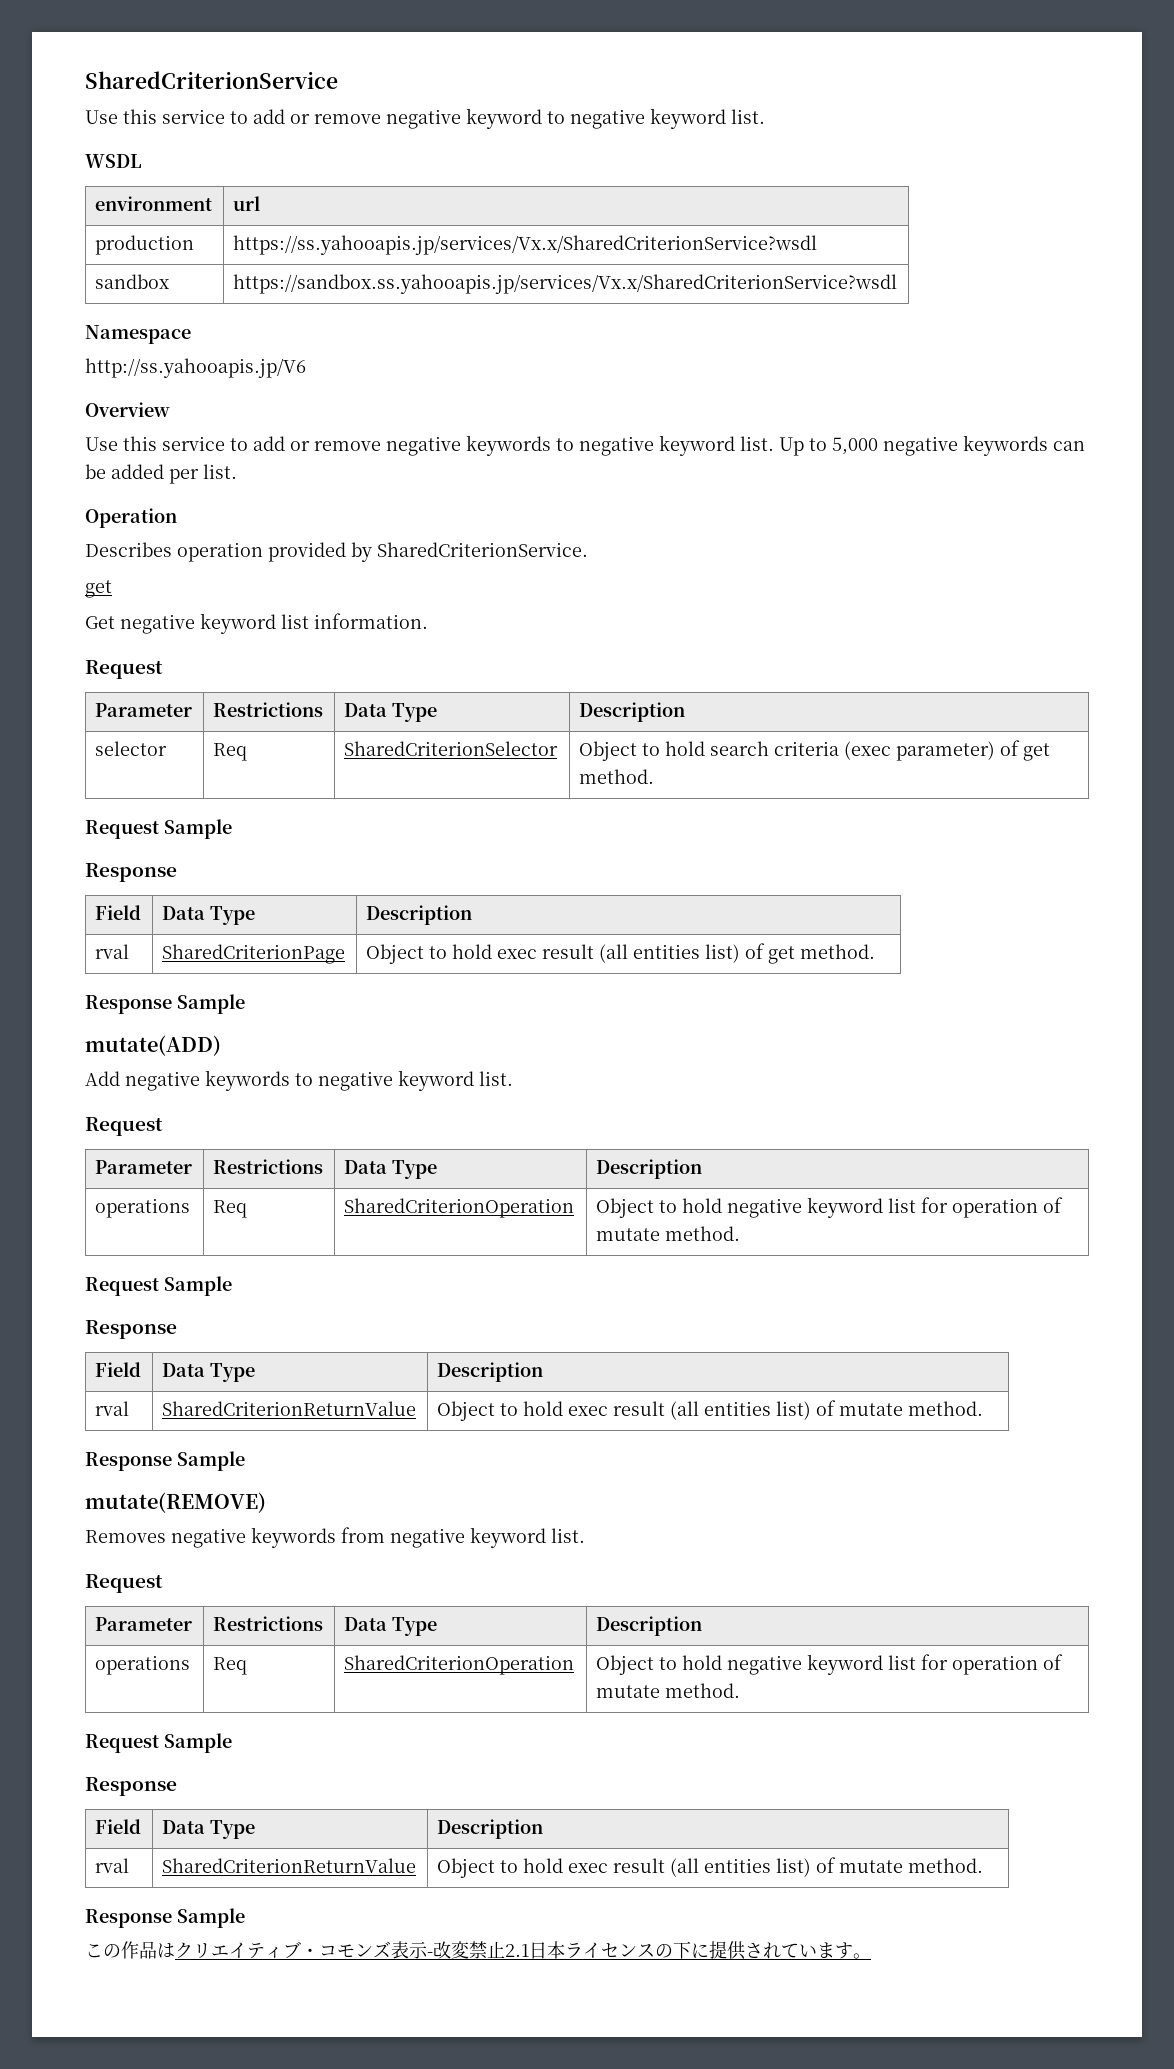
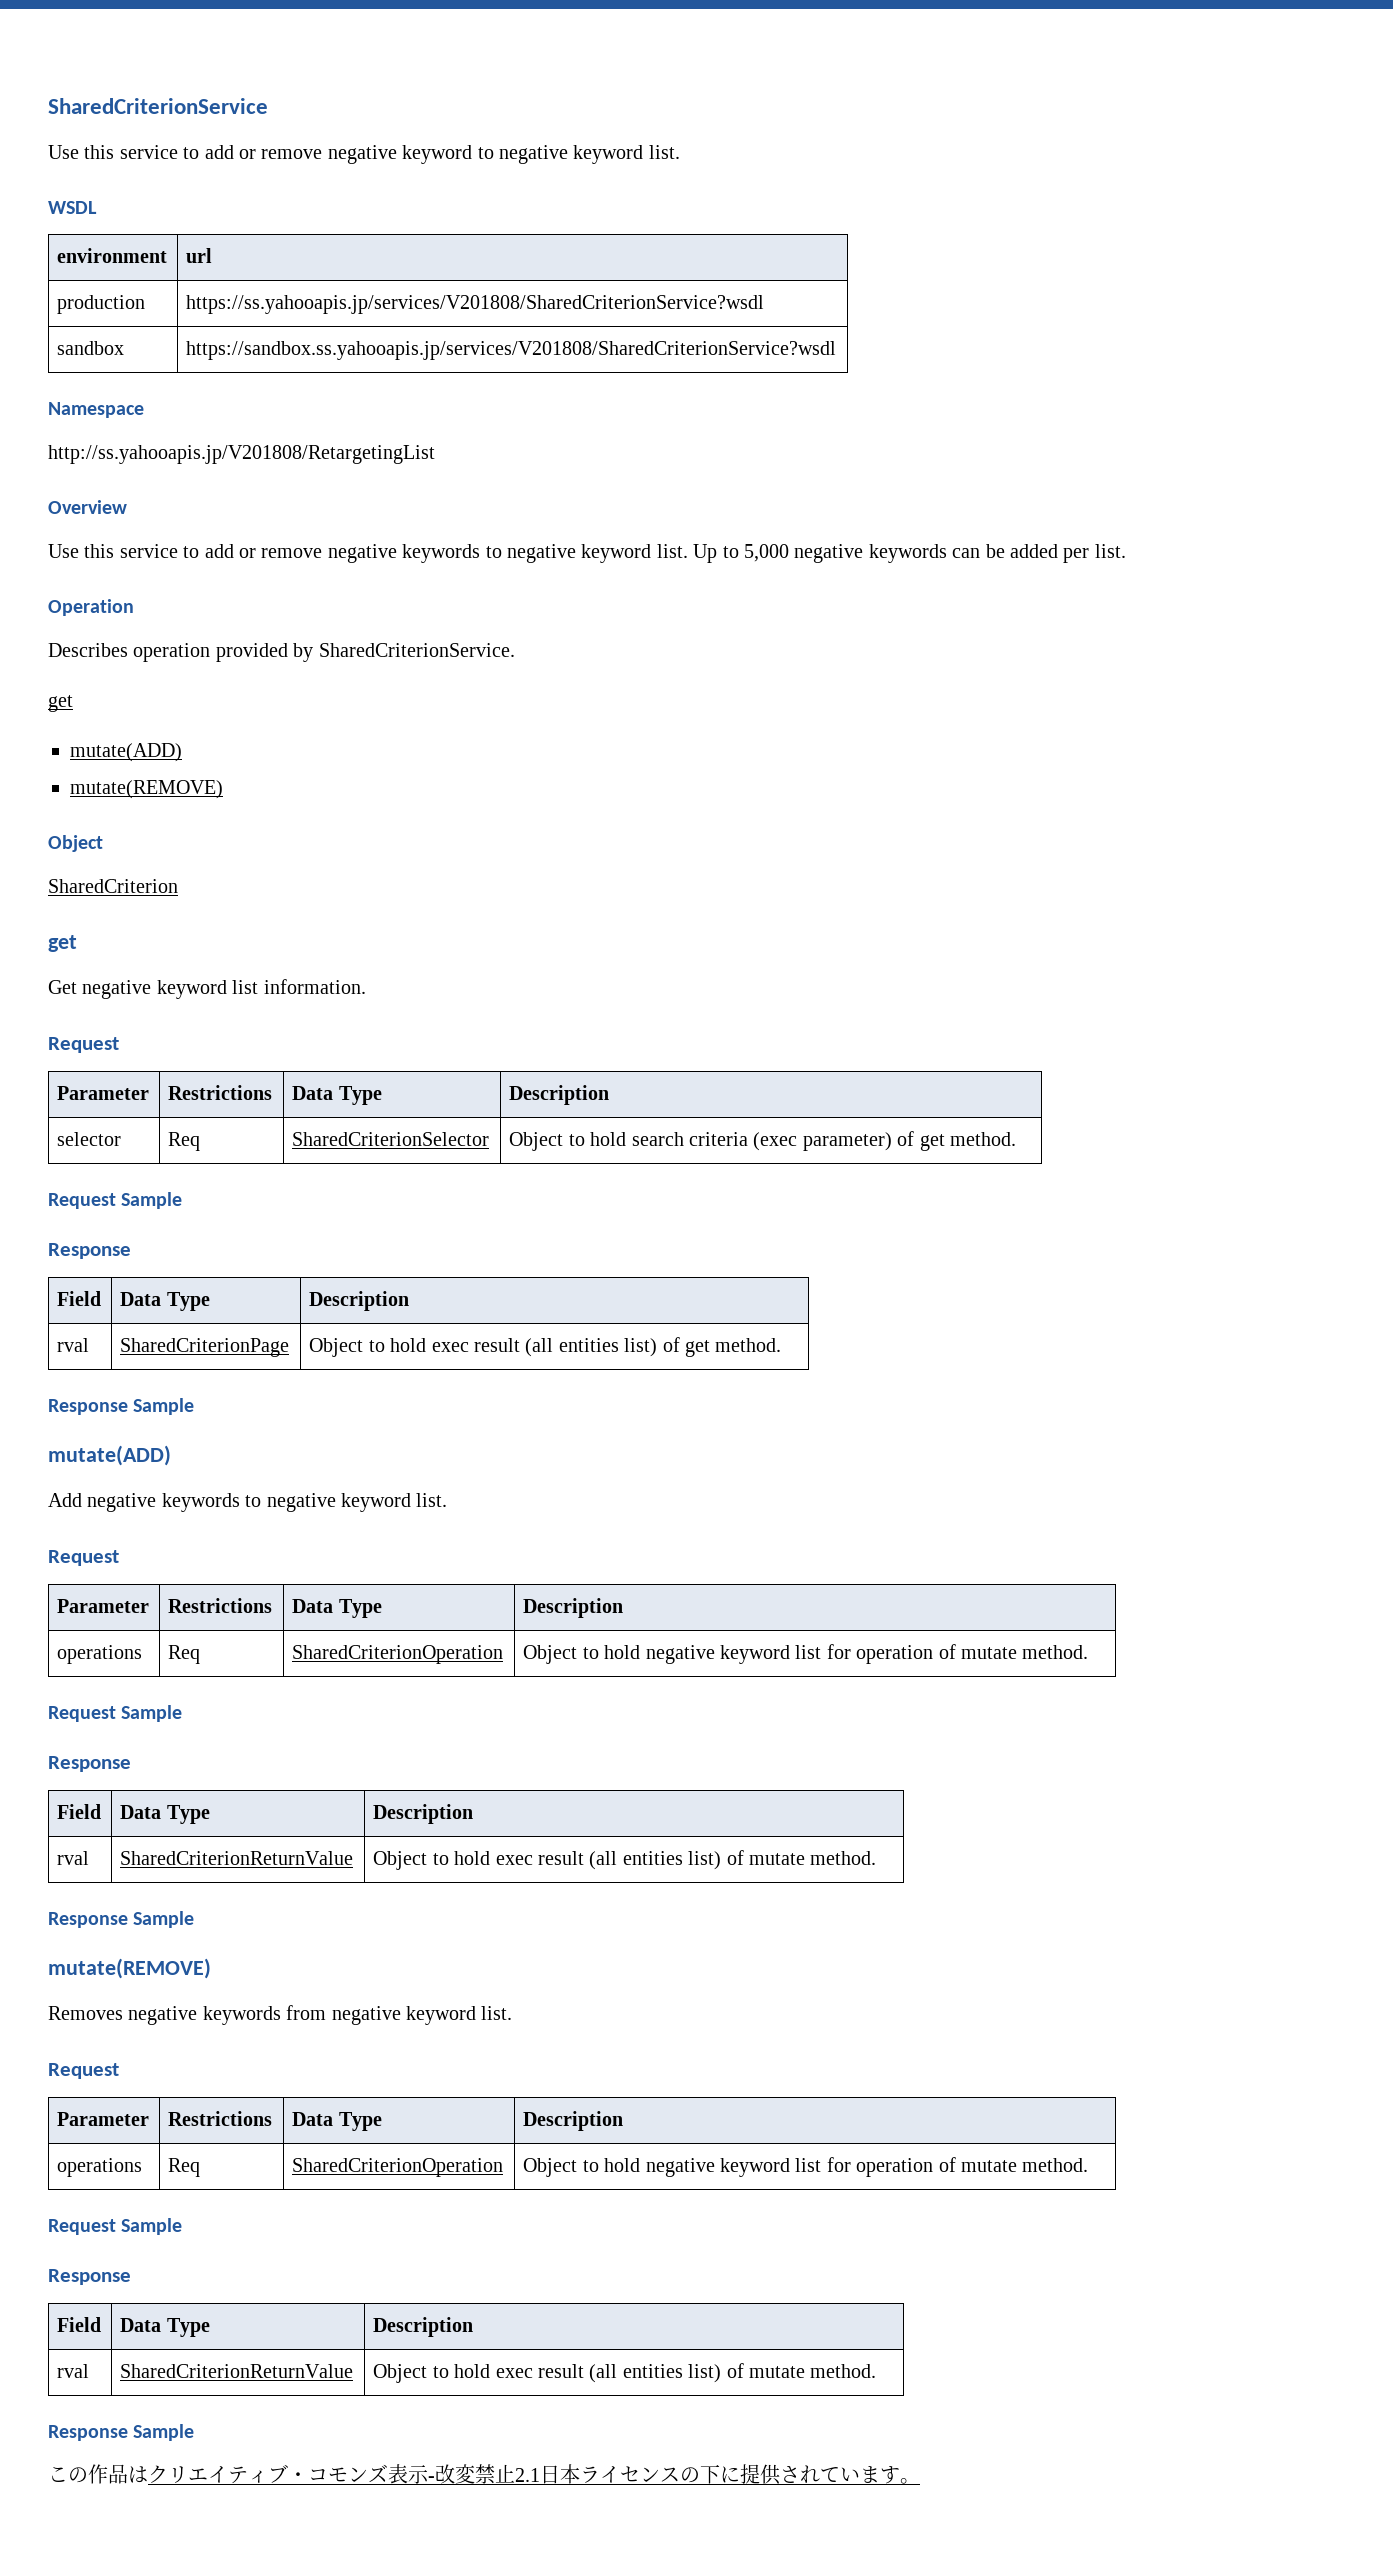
[233,235,818,255] https://ss.yahooapis.jp/services/Vx.x/SharedCriterionService?wsdl -> [186,295,765,314] https://ss.yahooapis.jp/services/V201808/SharedCriterionService?wsdl
[233,274,898,294] https://sandbox.ss.yahooapis.jp/services/Vx.x/SharedCriterionService?wsdl -> [186,341,837,360] https://sandbox.ss.yahooapis.jp/services/V201808/SharedCriterionService?wsdl
[85,358,306,378] http://ss.yahooapis.jp/V6 -> [48,445,435,464] http://ss.yahooapis.jp/V201808/RetargetingList
(112, 589) none -> [70,743,182,762] [70,780,223,799] [48,835,103,852] [48,879,178,893] [48,935,77,952] // mutate(ADD) // mutate(REMOVE) // Object // SharedCriterion // get

